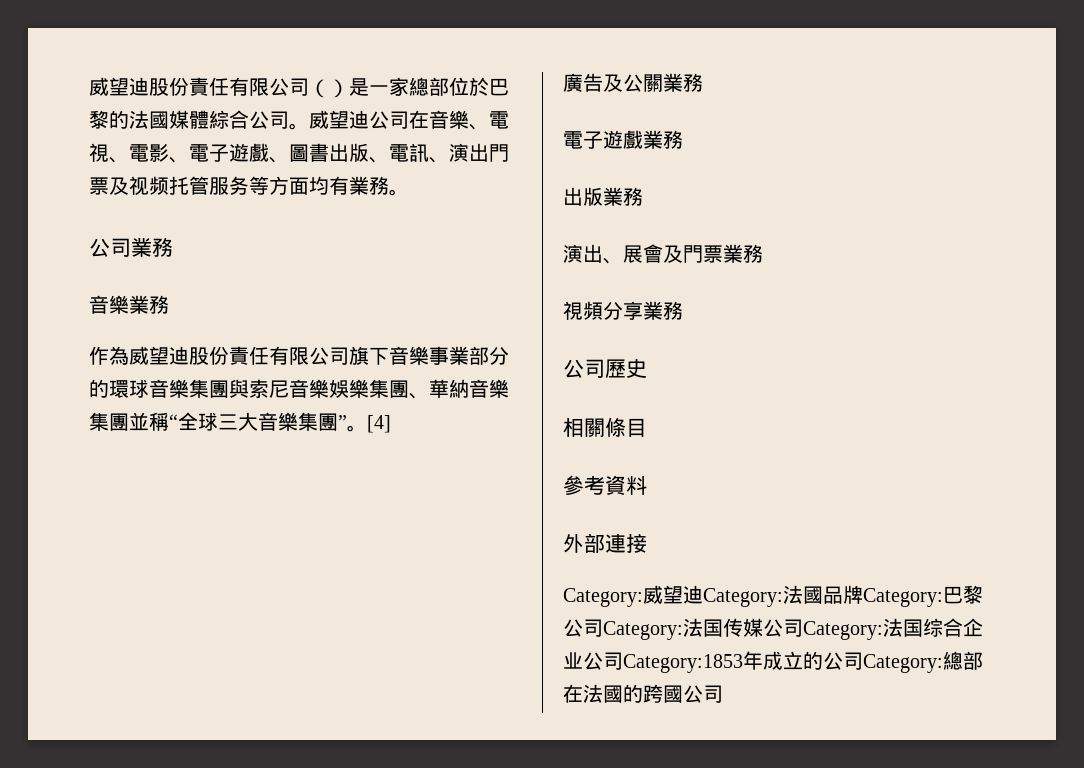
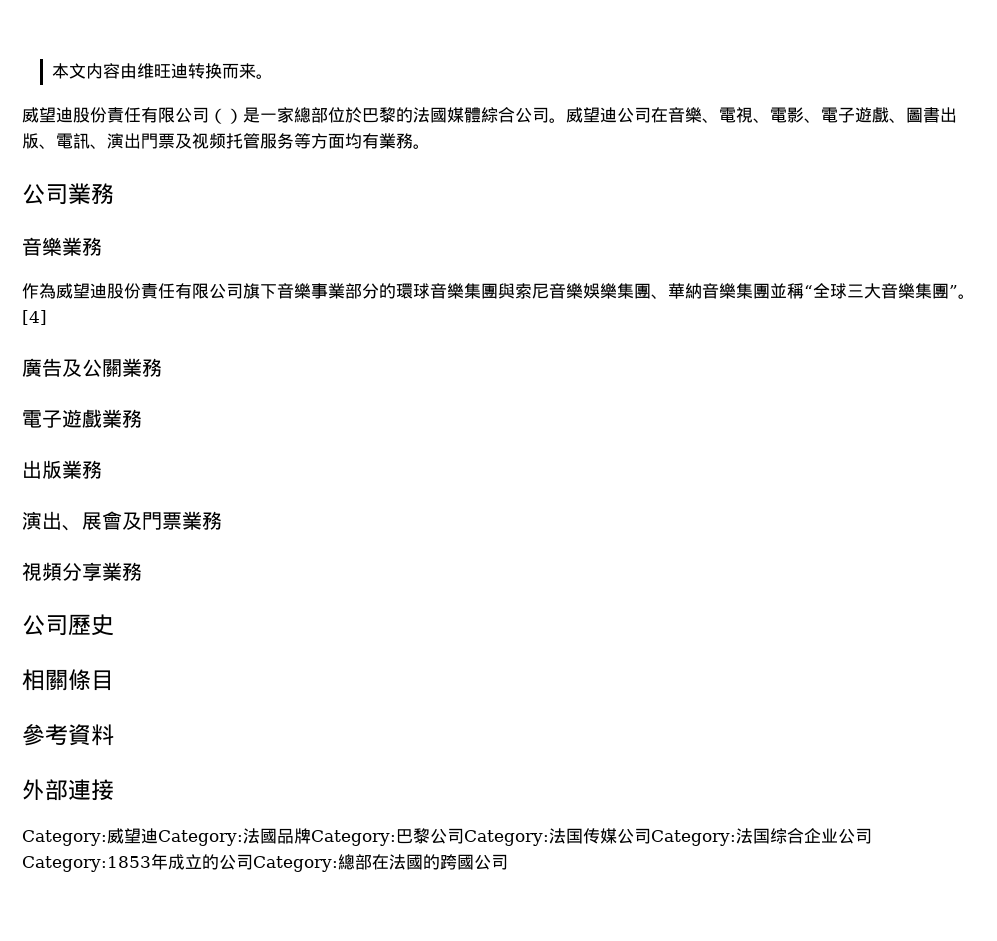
(89, 86) none -> [51,63,273,79] 本文内容由维旺迪转换而来。 //

